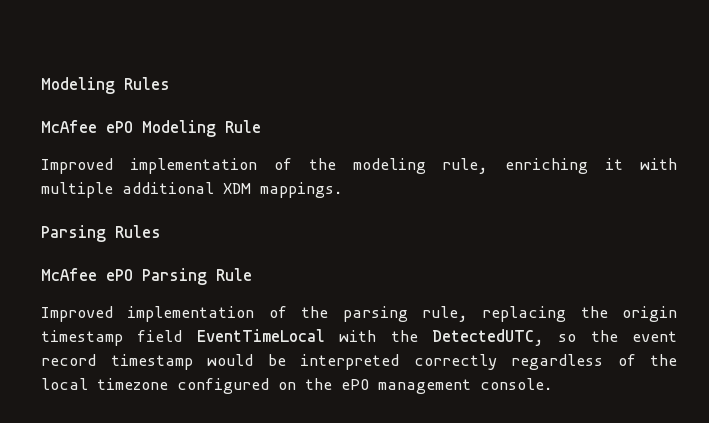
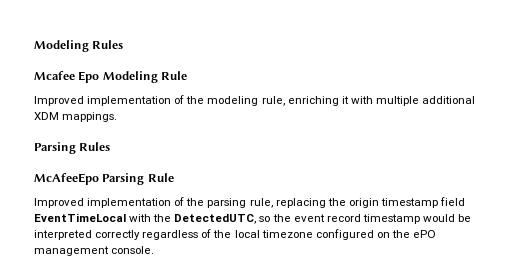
[41,120,133,133] McAfee ePO -> [34,71,100,83] Mcafee Epo
[41,268,133,281] McAfee ePO -> [34,173,99,185] McAfeeEpo

